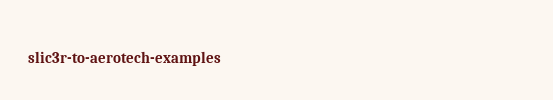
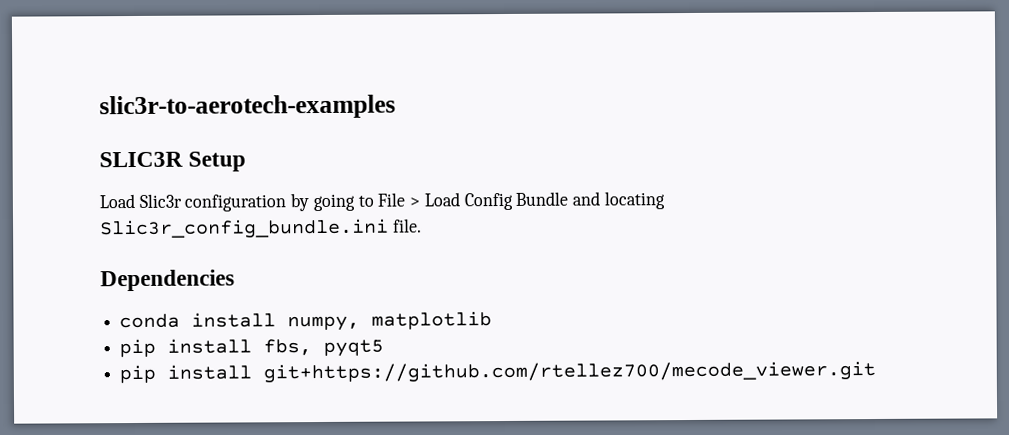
(221, 58) none -> [99,151,247,172] [99,191,665,212] [100,218,422,240] [100,269,235,292] [119,311,493,332] [119,338,385,358] [119,360,877,384] // SLIC3R Setup // Load Slic3r configuration by going to File > Load Config Bundle and locating Slic3r_config_bundle.ini file. // Dependencies // conda install numpy, matplotlib // pip install fbs, pyqt5 // pip install git+https://github.com/rtellez700/mecode_viewer.git

